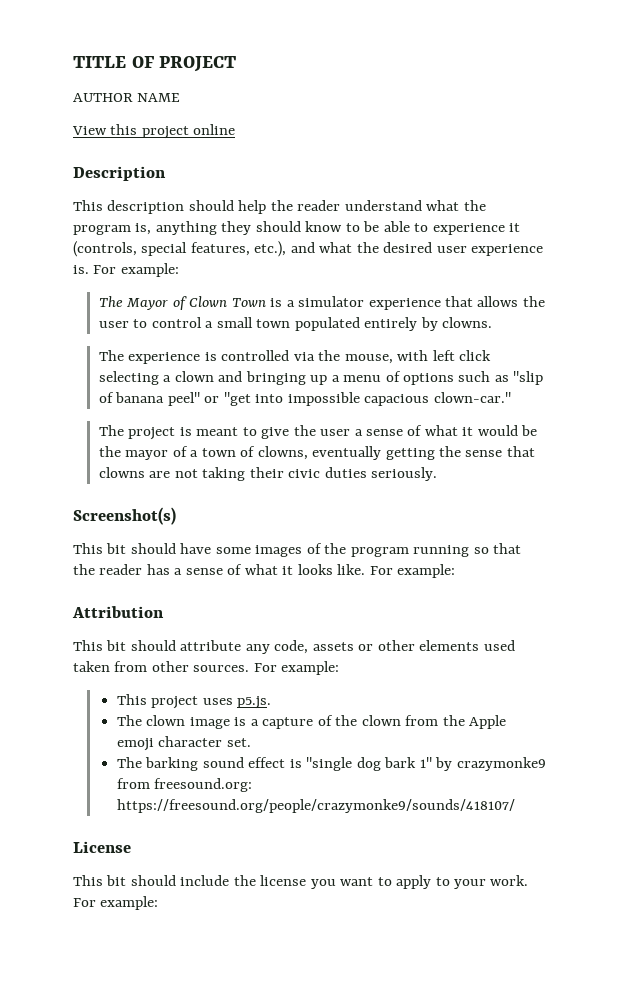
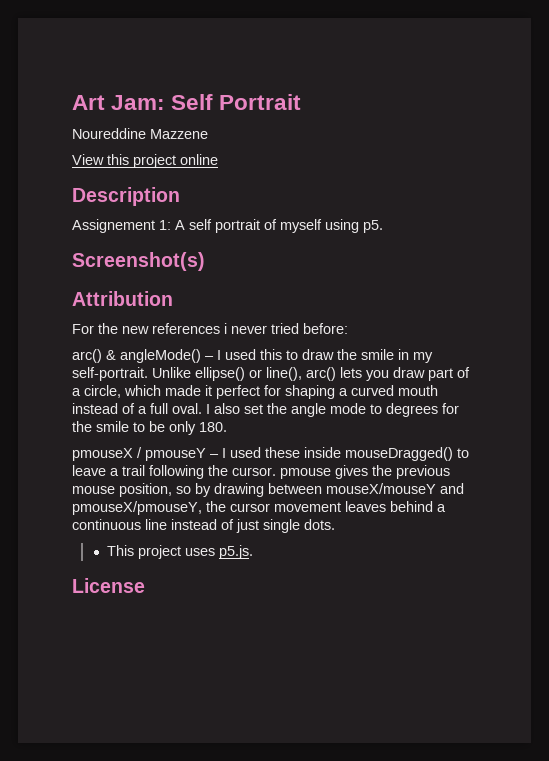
[73,56,237,72] [73,93,181,102] TITLE OF PROJECT // AUTHOR NAME -> [72,94,302,110] [72,128,208,139] Art Jam: Self Portrait // Noureddine Mazzene
[73,200,486,214] [73,221,521,235] [73,241,544,257] [73,263,179,277] [98,296,545,310] [98,317,492,331] [98,350,491,364] [98,371,544,385] [98,392,511,406] [98,425,538,440] [98,446,535,460] [98,467,438,481] [73,507,176,525] [73,543,522,557] [73,564,456,578] [72,606,164,618] [73,640,515,654] [73,661,340,675] [117,694,272,709] [117,715,507,729] [117,736,251,751] [117,757,546,771] [117,778,253,792] [117,799,516,813] [73,841,131,853] [73,875,529,889] [73,896,159,910] This description should help the reader understand what the program is, anything they should know to be able to experience it (controls, special features, etc.), and what the desired user experience is. For example: // The Mayor of Clown Town is a simulator experience that allows the user to control a small town populated entirely by clowns. // The experience is controlled via the mouse, with left click selecting a clown and bringing up a menu of options such as "slip of banana peel" or "get into impossible capacious clown-car." // The project is meant to give the user a sense of what it would be the mayor of a town of clowns, eventually getting the sense that clowns are not taking their civic duties seriously. // Screenshot(s) // This bit should have some images of the program running so that the reader has a sense of what it looks like. For example: // Attribution // This bit should attribute any code, assets or other elements used taken from other sources. For example: // This project uses p5.js. // The clown image is a capture of the clown from the Apple emoji character set. // The barking sound effect is "single dog bark 1" by crazymonke9 from freesound.org: https://freesound.org/people/crazymonke9/sounds/418107/ // License // This bit should include the license you want to apply to your work. For example: -> [72,219,383,233] [72,252,205,271] [72,291,173,306] [72,323,348,334] [72,349,433,363] [72,367,470,381] [72,385,438,399] [72,403,459,417] [72,421,227,435] [72,447,469,461] [72,465,450,479] [72,483,464,497] [72,501,446,515] [72,519,335,533] [106,545,253,559] [72,578,145,593] Assignement 1: A self portrait of myself using p5. // Screenshot(s) // Attribution // For the new references i never tried before: // arc() & angleMode() – I used this to draw the smile in my self-portrait. Unlike ellipse() or line(), arc() lets you draw part of a circle, which made it perfect for shaping a curved mouth instead of a full oval. I also set the angle mode to degrees for the smile to be only 180. // pmouseX / pmouseY – I used these inside mouseDragged() to leave a trail following the cursor. pmouse gives the previous mouse position, so by drawing between mouseX/mouseY and pmouseX/pmouseY, the cursor movement leaves behind a continuous line instead of just single dots. // This project uses p5.js. // License

